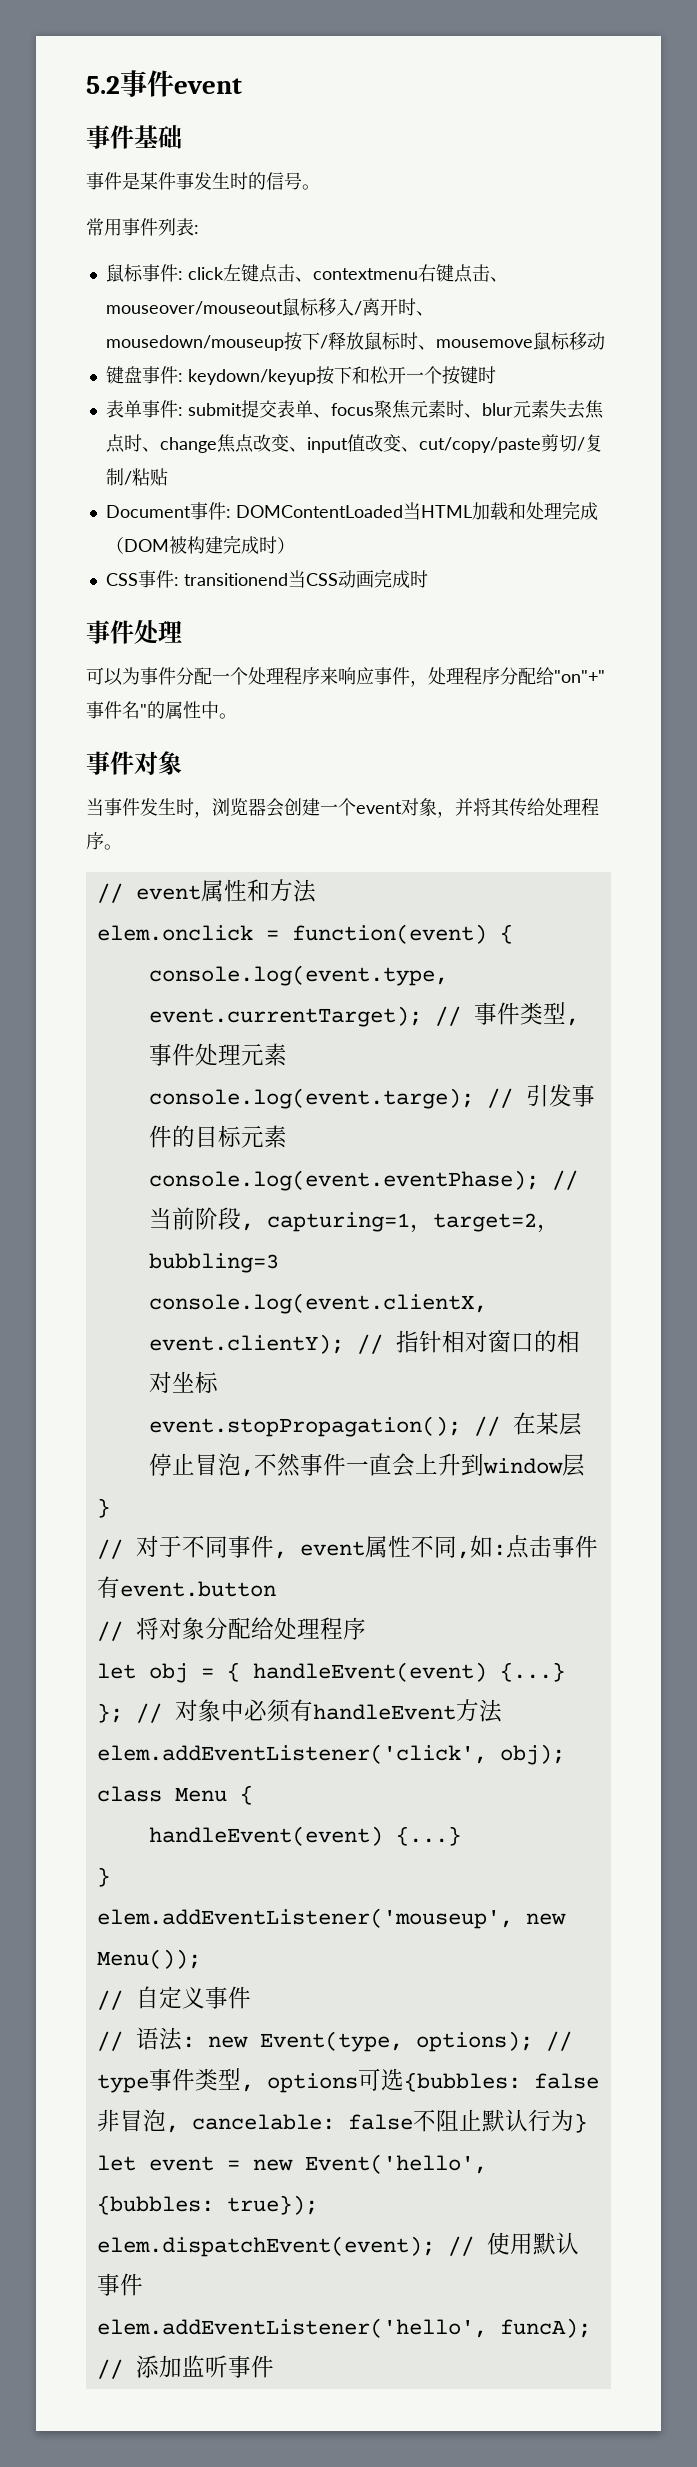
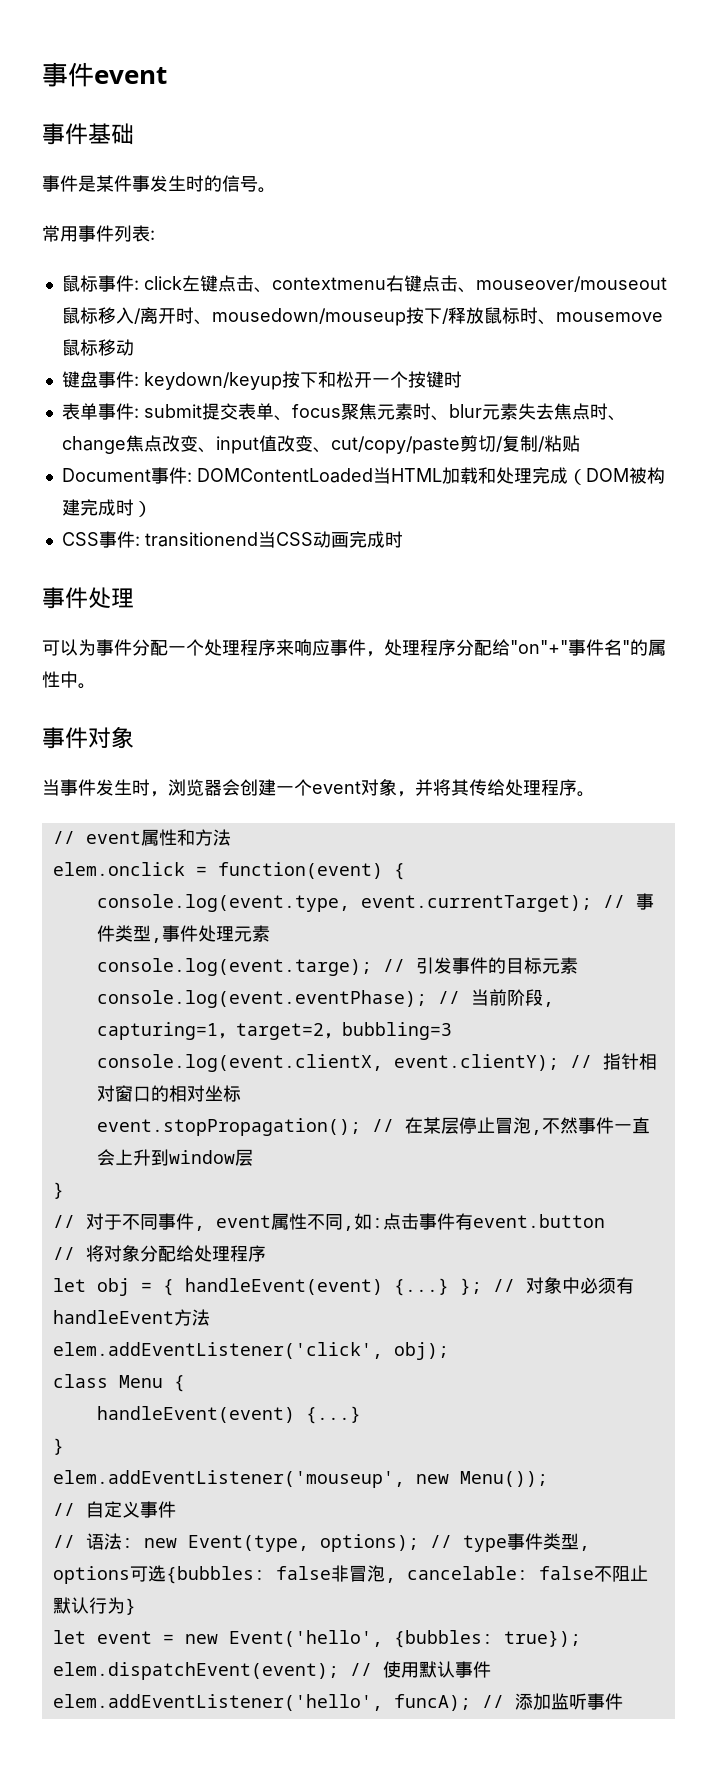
[86,76,120,94] 5.2 -> (42, 74) none

